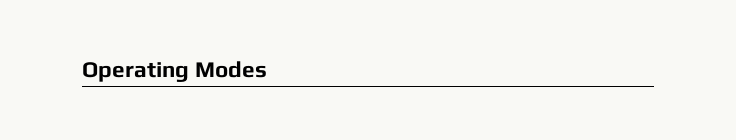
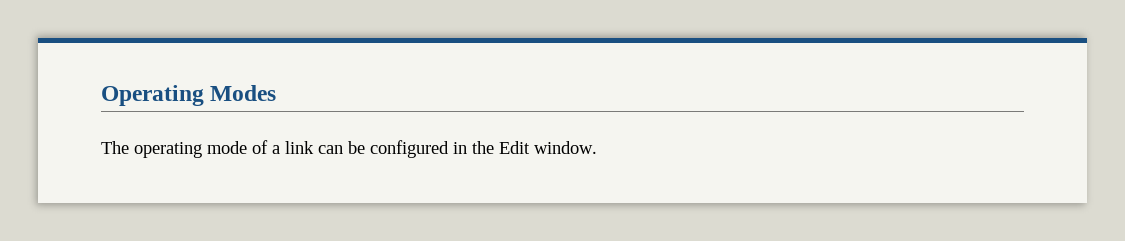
(268, 69) none -> [101,140,597,158] // The operating mode of a link can be configured in the Edit window.

